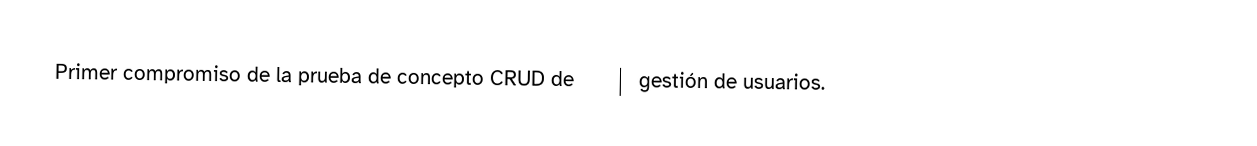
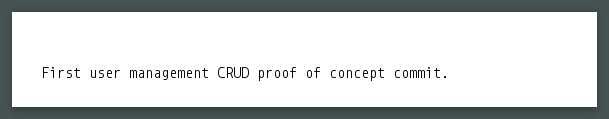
[54,62,826,94] Primer compromiso de la prueba de concepto CRUD de gestión de usuarios. -> [41,67,449,81] First user management CRUD proof of concept commit.

